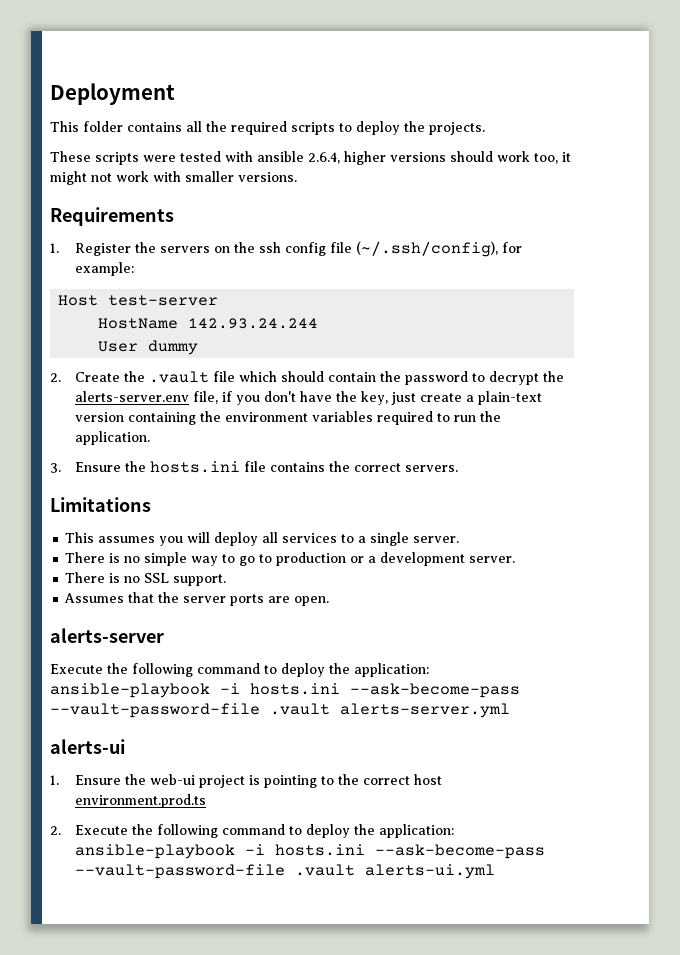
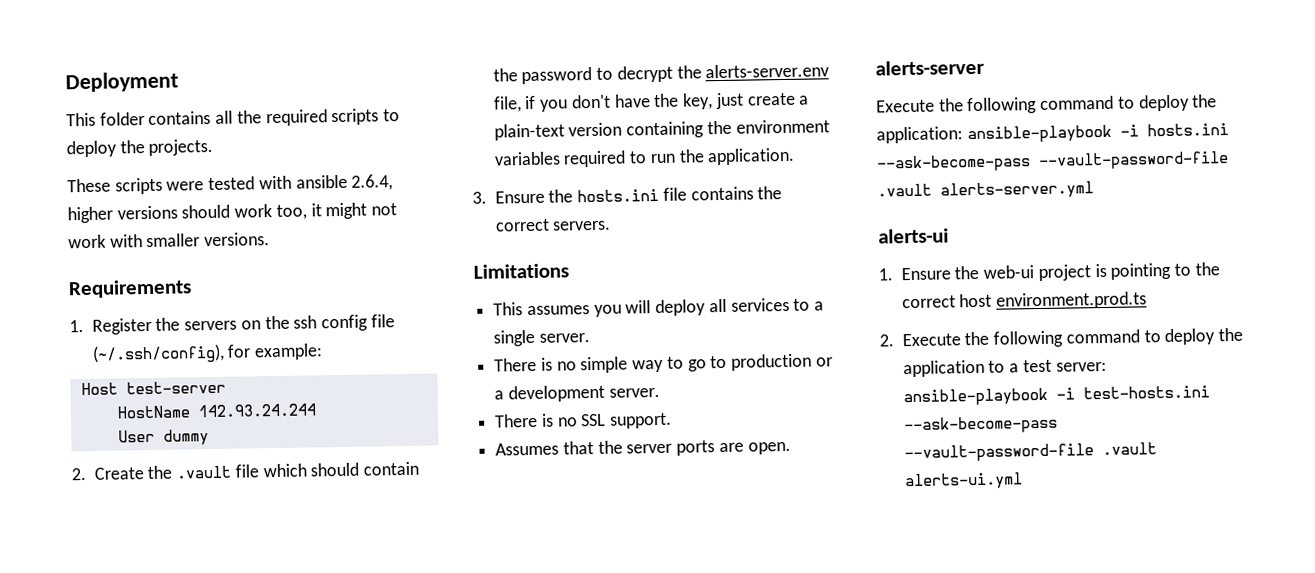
[379,824,455,838] [75,844,366,859] application: ansible-playbook -i hosts.ini -> [902,359,1107,378] [902,385,1210,407] application to a test server: ansible-playbook -i test-hosts.ini

